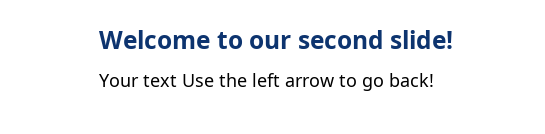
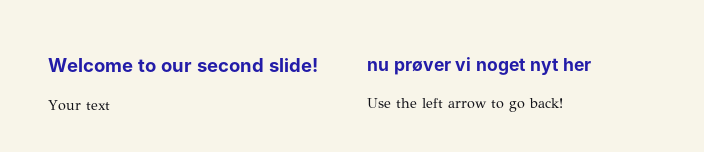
(177, 81) none -> [367,57,591,75] // nu prøver vi noget nyt her //

